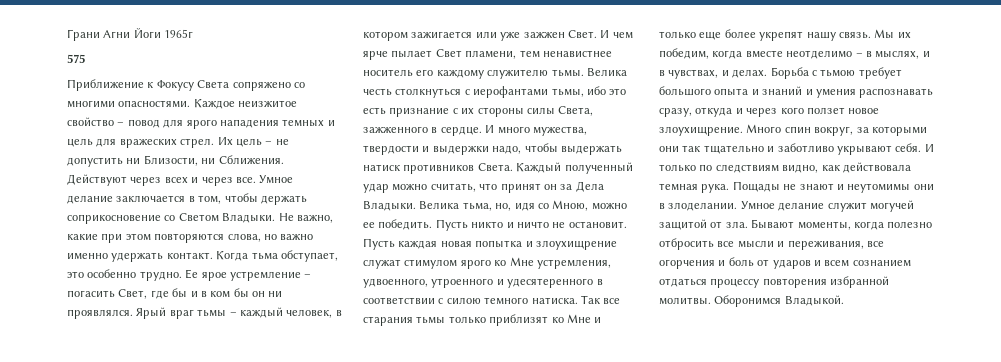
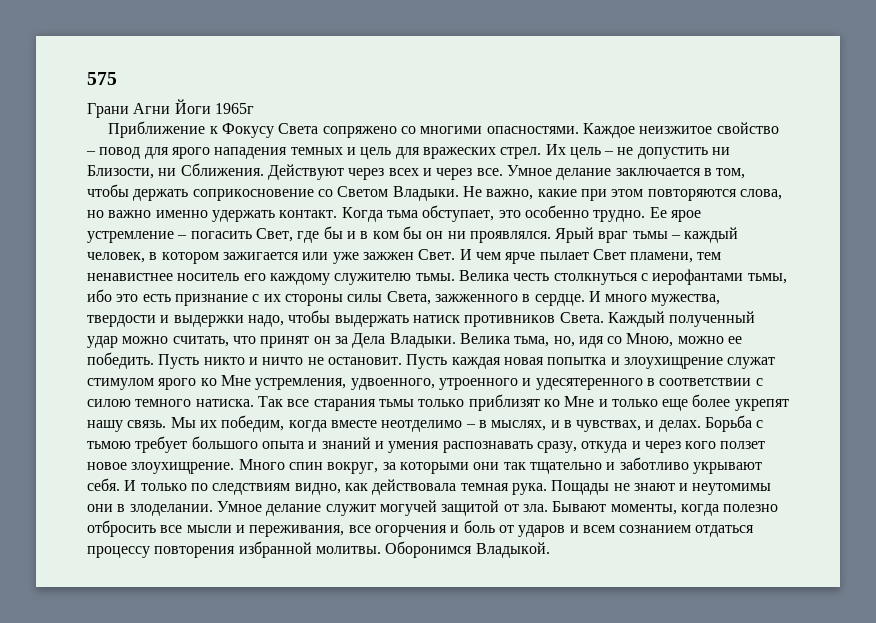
(67, 35) none -> [87,72,117,85] 575 //
[67,54,85,63] // 575 -> (254, 108) none

